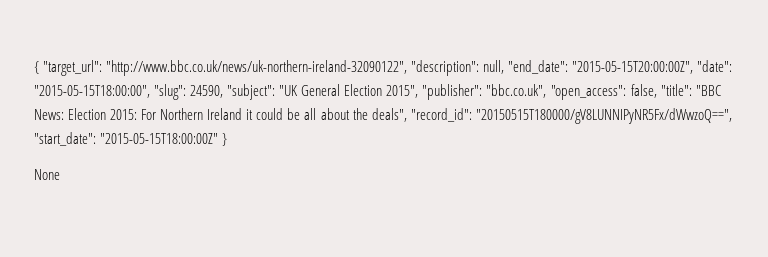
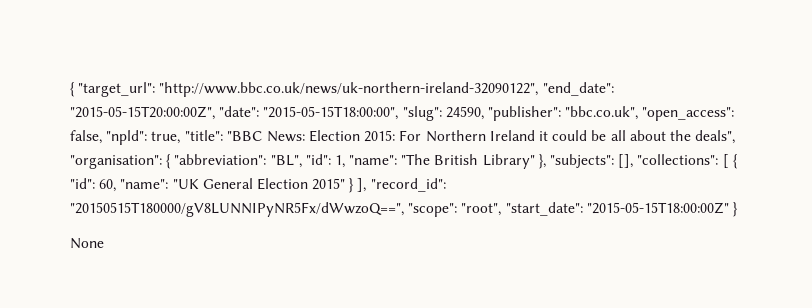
[411,60,505,76] "description": null, -> (539, 89) none
[227,84,419,100] "subject": "UK General Election 2015", -> (484, 113) none
(657, 91) none -> [106,130,181,145] "npld": true,
[410,108,732,124] "record_id": "20150515T180000/gV8LUNNIPyNR5Fx/dWwzoQ==", -> [70,154,738,169] [70,178,446,193] [70,202,502,217] "organisation": { "abbreviation": "BL", "id": 1, "name": "The British Library" }, "subjects": [], "collections": [ { "id": 60, "name": "UK General Election 2015" } ], "record_id": "20150515T180000/gV8LUNNIPyNR5Fx/dWwzoQ==", "scope": "root",

